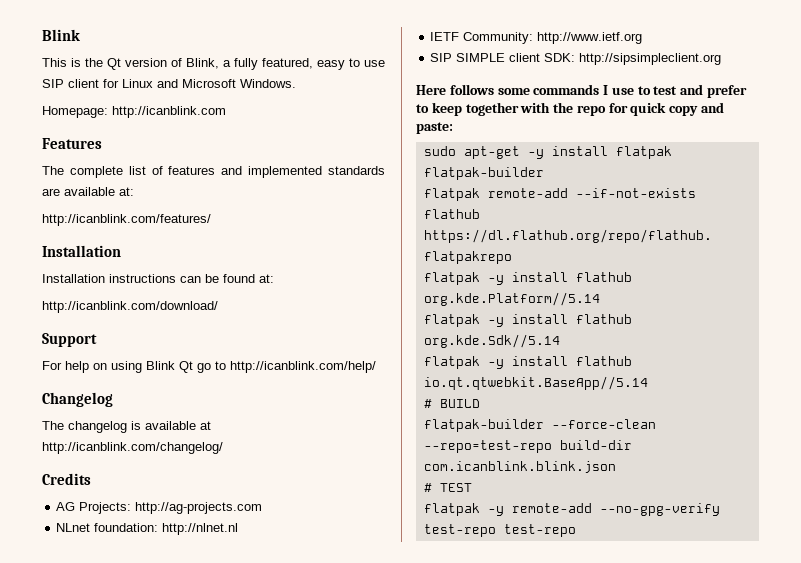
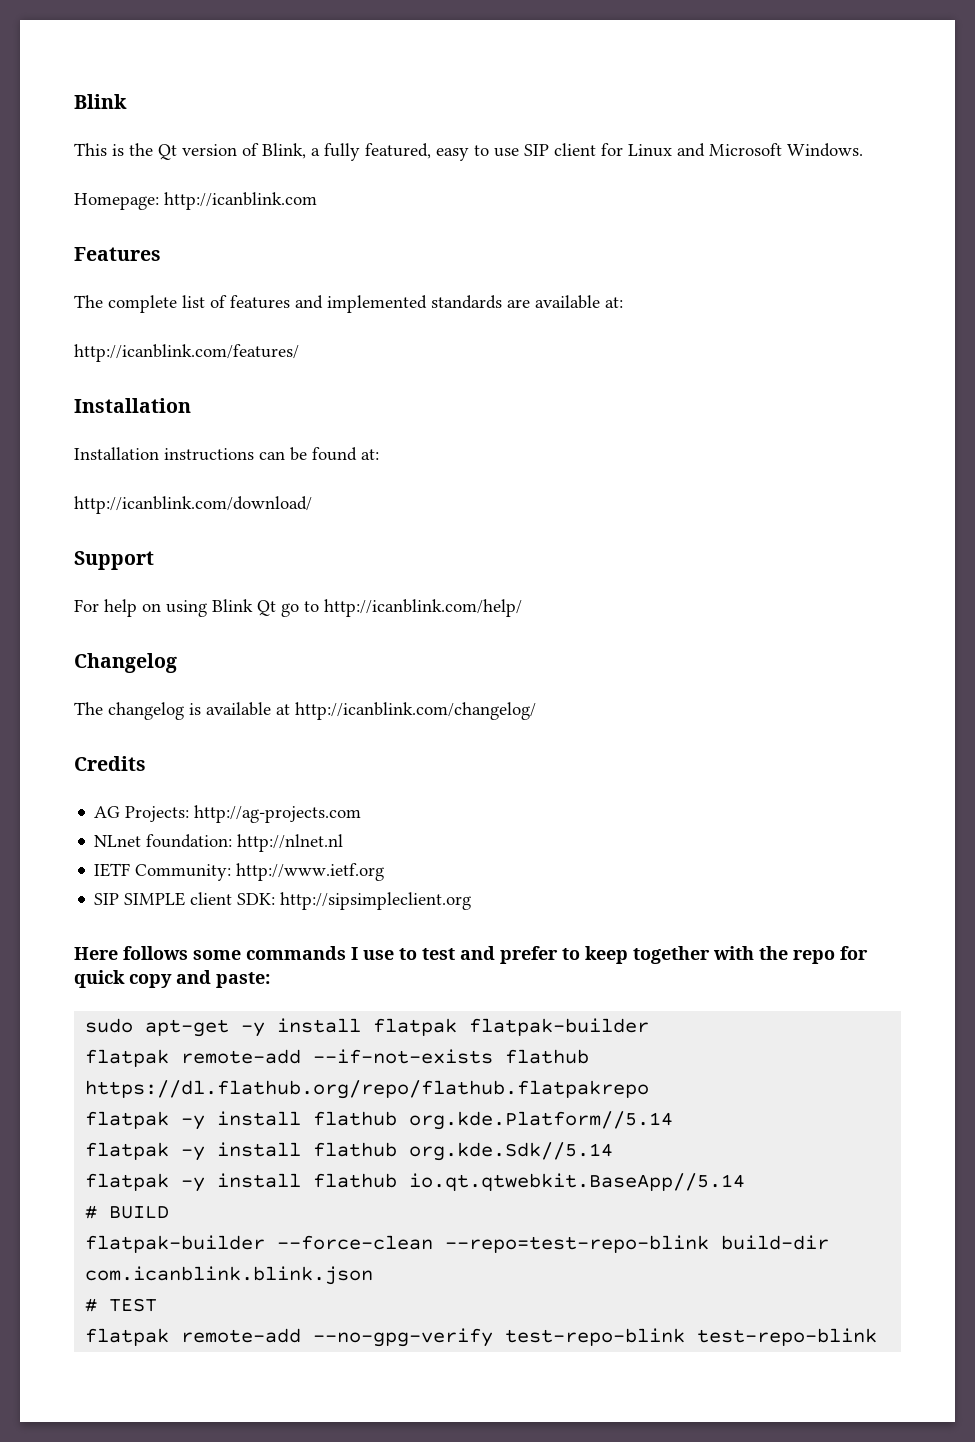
[423,440,552,453] --repo=test-repo -> [445,1235,710,1253] --repo=test-repo-blink
[487,506,504,516] -y -> (170, 1337) none
[423,524,576,537] test-repo test-repo -> [505,1328,878,1346] test-repo-blink test-repo-blink

